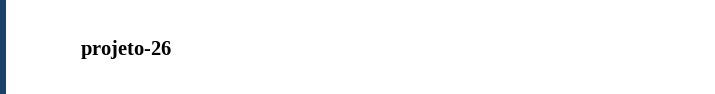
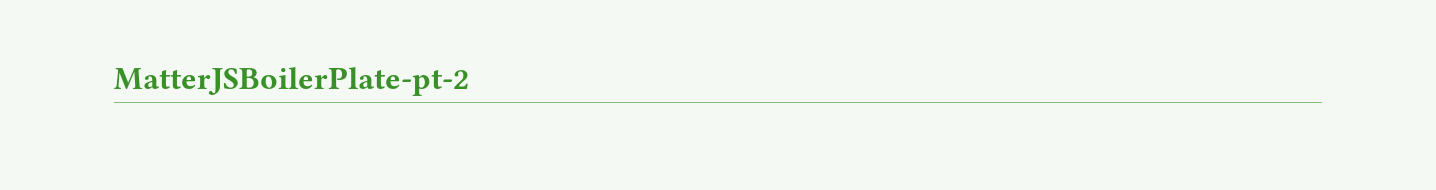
[81,40,171,59] projeto-26 -> [114,67,469,96] MatterJSBoilerPlate-pt-2

